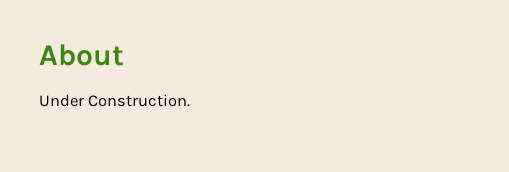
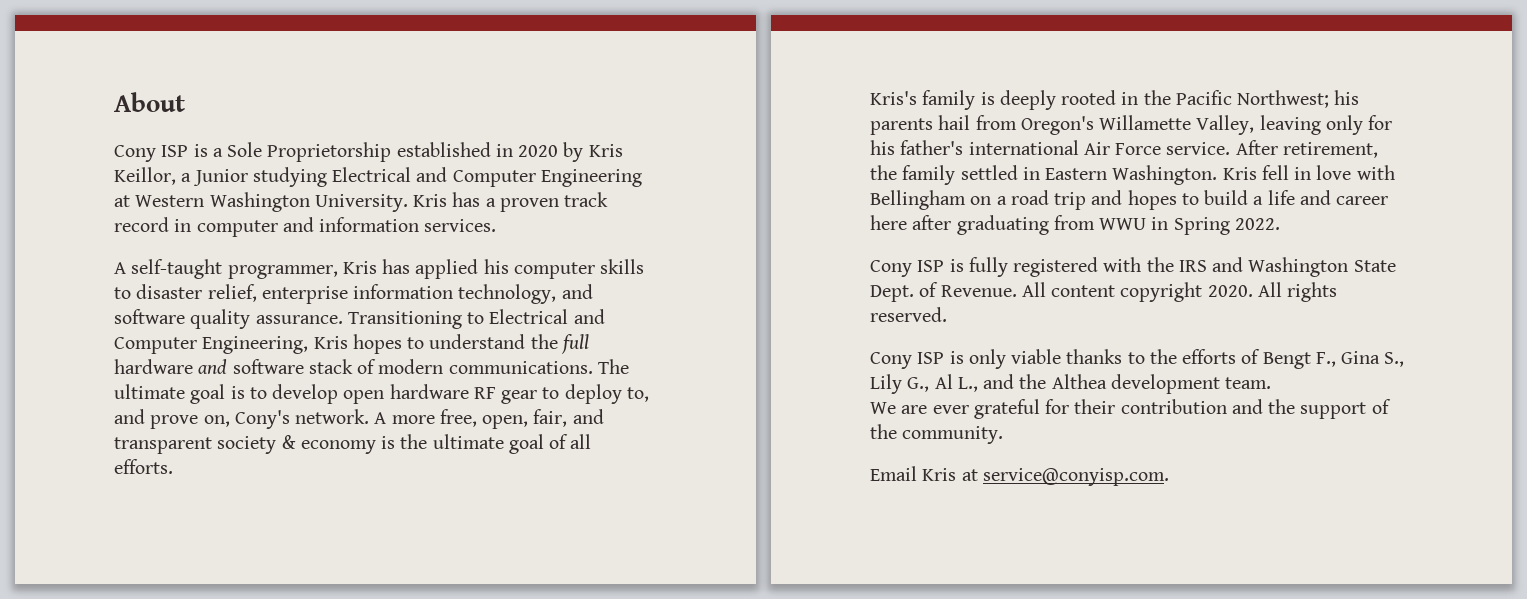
[39,94,191,107] Under Construction. -> [114,142,623,162] [114,167,642,187] [114,192,609,212] [114,217,497,237] [114,259,645,279] [114,284,593,304] [114,309,605,329] [114,334,589,354] [114,359,629,374] [114,384,649,404] [114,409,604,429] [114,434,592,454] [114,459,173,474] [870,90,1360,110] [870,115,1393,135] [870,140,1378,158] [870,165,1395,185] [870,190,1389,210] [870,215,1280,235] [870,257,1396,277] [870,282,1338,302] [870,307,947,322] [870,349,1405,369] [870,374,1272,394] [870,399,1391,419] [870,424,1004,444] [870,466,1169,486] Cony ISP is a Sole Proprietorship established in 2020 by Kris Keillor, a Junior studying Electrical and Computer Engineering at Western Washington University. Kris has a proven track record in computer and information services. // A self-taught programmer, Kris has applied his computer skills to disaster relief, enterprise information technology, and software quality assurance. Transitioning to Electrical and Computer Engineering, Kris hopes to understand the full hardware and software stack of modern communications. The ultimate goal is to develop open hardware RF gear to deploy to, and prove on, Cony's network. A more free, open, fair, and transparent society & economy is the ultimate goal of all efforts. // Kris's family is deeply rooted in the Pacific Northwest; his parents hail from Oregon's Willamette Valley, leaving only for his father's international Air Force service. After retirement, the family settled in Eastern Washington. Kris fell in love with Bellingham on a road trip and hopes to build a life and career here after graduating from WWU in Spring 2022. // Cony ISP is fully registered with the IRS and Washington State Dept. of Revenue. All content copyright 2020. All rights reserved. // Cony ISP is only viable thanks to the efforts of Bengt F., Gina S., Lily G., Al L., and the Althea development team. // We are ever grateful for their contribution and the support of the community. // Email Kris at service@conyisp.com.

